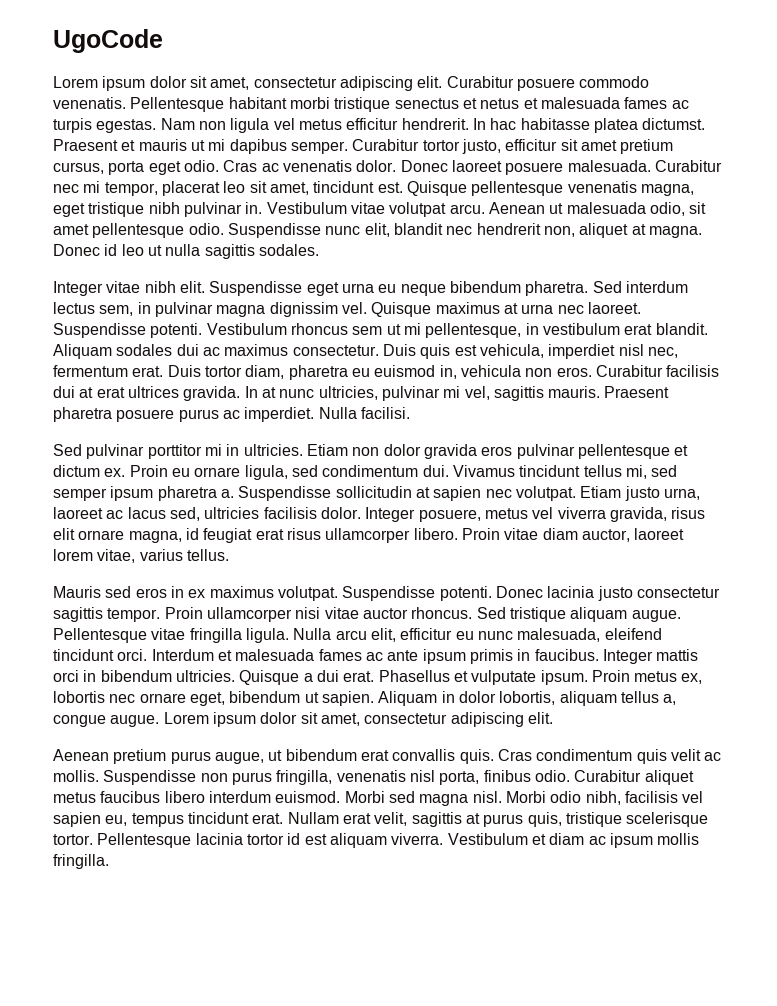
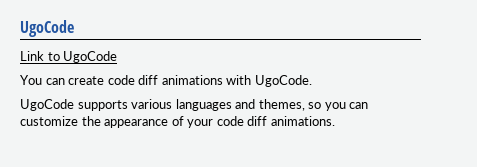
[53,29,163,53] [53,76,650,91] [53,97,689,112] [53,118,706,133] [53,139,674,154] [53,160,722,175] [53,181,694,196] [53,202,707,217] [53,223,702,238] [53,244,319,259] [53,281,688,296] [53,302,641,317] [53,323,708,338] [53,344,678,359] [53,365,720,380] [53,386,670,401] [53,407,410,422] [53,444,689,459] [53,465,678,480] [53,486,700,501] [53,507,706,522] [53,528,685,543] [53,549,229,563] [53,586,720,601] [53,607,681,622] [53,628,662,643] [53,649,699,664] [53,670,703,685] [53,691,677,706] [53,712,553,727] [53,749,722,764] [53,770,694,785] [53,791,704,806] [53,812,709,827] [53,833,700,848] [53,854,109,869] UgoCode // Lorem ipsum dolor sit amet, consectetur adipiscing elit. Curabitur posuere commodo venenatis. Pellentesque habitant morbi tristique senectus et netus et malesuada fames ac turpis egestas. Nam non ligula vel metus efficitur hendrerit. In hac habitasse platea dictumst. Praesent et mauris ut mi dapibus semper. Curabitur tortor justo, efficitur sit amet pretium cursus, porta eget odio. Cras ac venenatis dolor. Donec laoreet posuere malesuada. Curabitur nec mi tempor, placerat leo sit amet, tincidunt est. Quisque pellentesque venenatis magna, eget tristique nibh pulvinar in. Vestibulum vitae volutpat arcu. Aenean ut malesuada odio, sit amet pellentesque odio. Suspendisse nunc elit, blandit nec hendrerit non, aliquet at magna. Donec id leo ut nulla sagittis sodales. // Integer vitae nibh elit. Suspendisse eget urna eu neque bibendum pharetra. Sed interdum lectus sem, in pulvinar magna dignissim vel. Quisque maximus at urna nec laoreet. Suspendisse potenti. Vestibulum rhoncus sem ut mi pellentesque, in vestibulum erat blandit. Aliquam sodales dui ac maximus consectetur. Duis quis est vehicula, imperdiet nisl nec, fermentum erat. Duis tortor diam, pharetra eu euismod in, vehicula non eros. Curabitur facilisis dui at erat ultrices gravida. In at nunc ultricies, pulvinar mi vel, sagittis mauris. Praesent pharetra posuere purus ac imperdiet. Nulla facilisi. // Sed pulvinar porttitor mi in ultricies. Etiam non dolor gravida eros pulvinar pellentesque et dictum ex. Proin eu ornare ligula, sed condimentum dui. Vivamus tincidunt tellus mi, sed semper ipsum pharetra a. Suspendisse sollicitudin at sapien nec volutpat. Etiam justo urna, laoreet ac lacus sed, ultricies facilisis dolor. Integer posuere, metus vel viverra gravida, risus elit ornare magna, id feugiat erat risus ullamcorper libero. Proin vitae diam auctor, laoreet lorem vitae, varius tellus. // Mauris sed eros in ex maximus volutpat. Suspendisse potenti. Donec lacinia justo consectetur sagittis tempor. Proin ullamcorper nisi vitae auctor rhoncus. Sed tristique aliquam augue. Pellentesque vitae fringilla ligula. Nulla arcu elit, efficitur eu nunc malesuada, eleifend tincidunt orci. Interdum et malesuada fames ac ante ipsum primis in faucibus. Integer mattis orci in bibendum ultricies. Quisque a dui erat. Phasellus et vulputate ipsum. Proin metus ex, lobortis nec ornare eget, bibendum ut sapien. Aliquam in dolor lobortis, aliquam tellus a, congue augue. Lorem ipsum dolor sit amet, consectetur adipiscing elit. // Aenean pretium purus augue, ut bibendum erat convallis quis. Cras condimentum quis velit ac mollis. Suspendisse non purus fringilla, venenatis nisl porta, finibus odio. Curabitur aliquet metus faucibus libero interdum euismod. Morbi sed magna nisl. Morbi odio nibh, facilisis vel sapien eu, tempus tincidunt erat. Nullam erat velit, sagittis at purus quis, tristique scelerisque tortor. Pellentesque lacinia tortor id est aliquam viverra. Vestibulum et diam ac ipsum mollis fringilla. -> [20,20,74,37] [20,51,118,63] [20,75,312,87] [20,99,369,111] [20,116,335,128] UgoCode // Link to UgoCode // You can create code diff animations with UgoCode. // UgoCode supports various languages and themes, so you can customize the appearance of your code diff animations.

